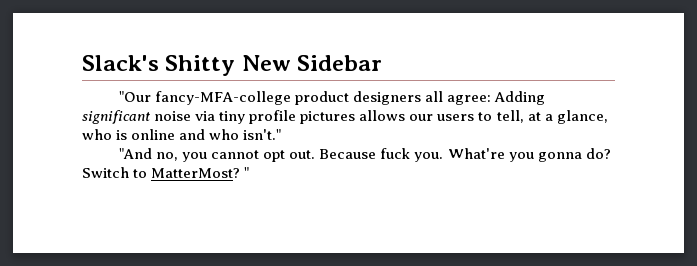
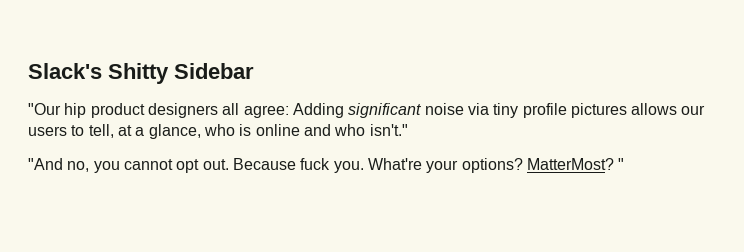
[241,55,291,71] New -> (169, 73) none
[155,91,292,105] fancy-MFA-college -> [64,103,87,118] hip
[508,148,611,162] [82,167,148,178] you gonna do? Switch to -> [426,158,523,173] your options?

